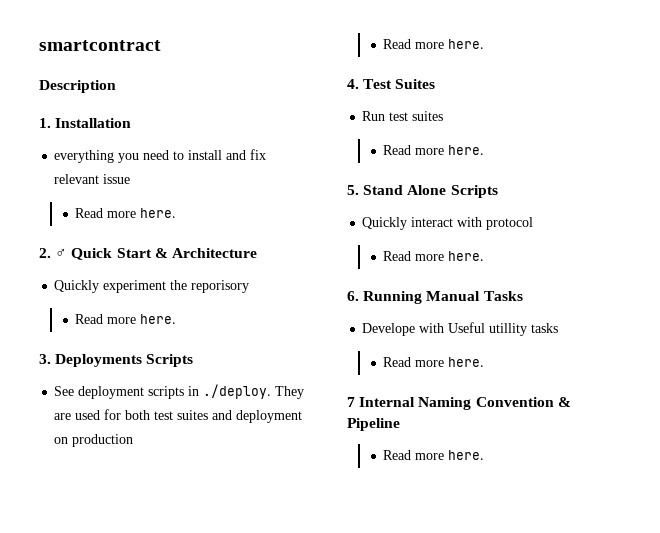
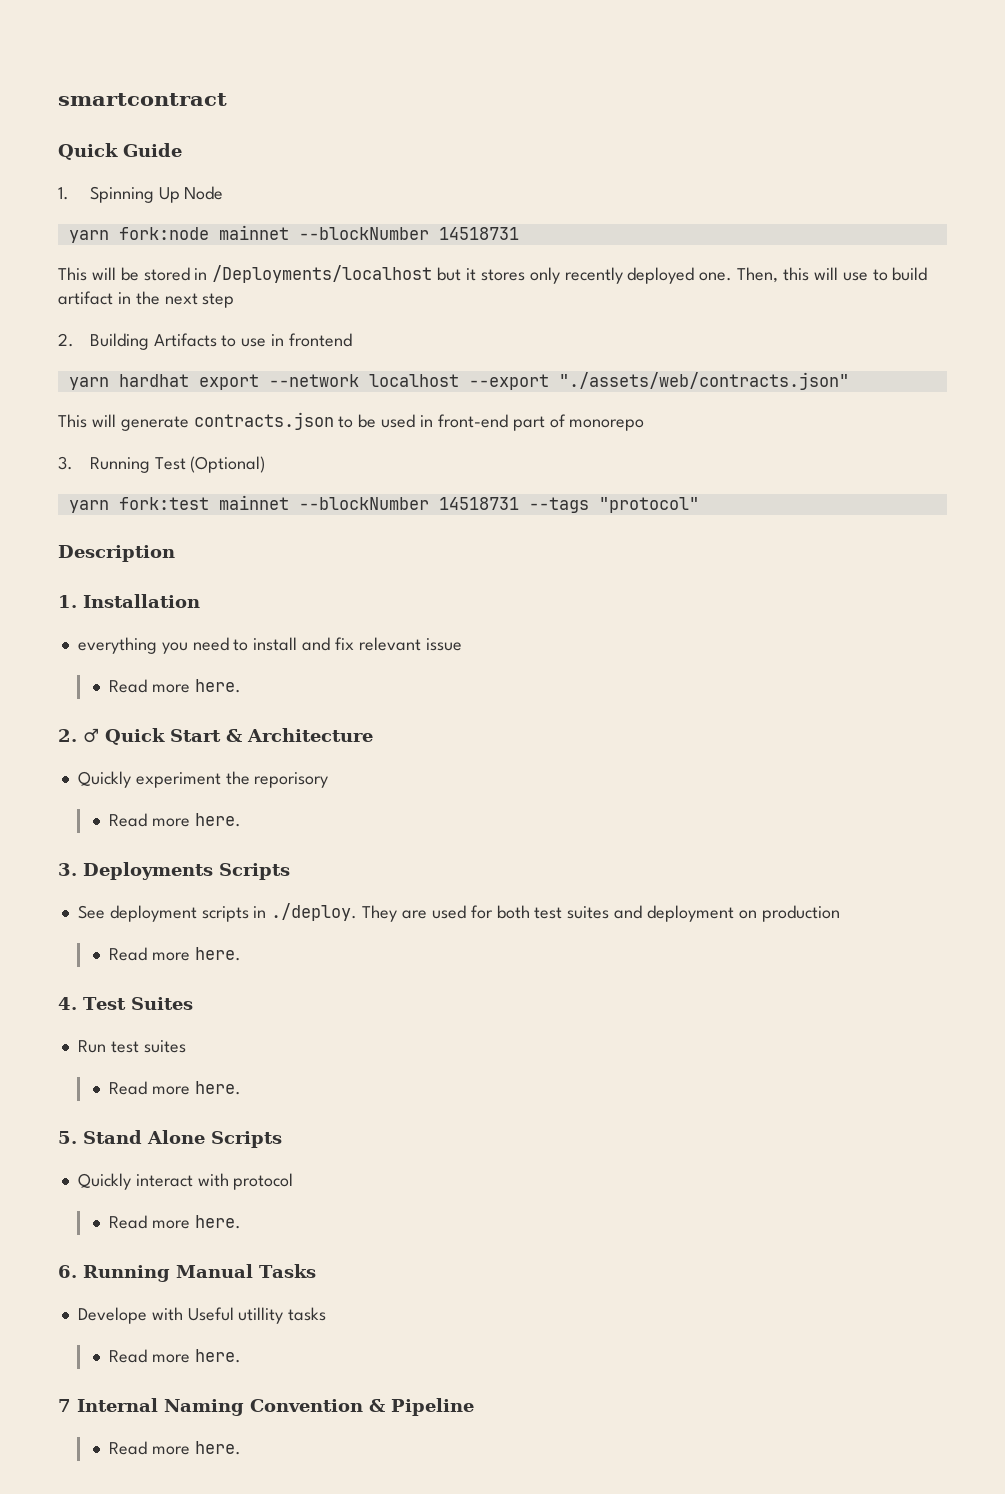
(161, 45) none -> [58,143,182,160] [58,186,224,203] [68,225,519,243] [58,265,928,284] [58,291,235,308] [58,333,352,350] [68,372,849,390] [58,412,645,431] [58,456,266,473] [68,495,699,513] // Quick Guide // 1. Spinning Up Node // yarn fork:node mainnet --blockNumber 14518731 // This will be stored in /Deployments/localhost but it stores only recently deployed one. Then, this will use to build artifact in the next step // 2. Building Artifacts to use in frontend // yarn hardhat export --network localhost --export "./assets/web/contracts.json" // This will generate contracts.json to be used in front-end part of monorepo // 3. Running Test (Optional) // yarn fork:test mainnet --blockNumber 14518731 --tags "protocol"

